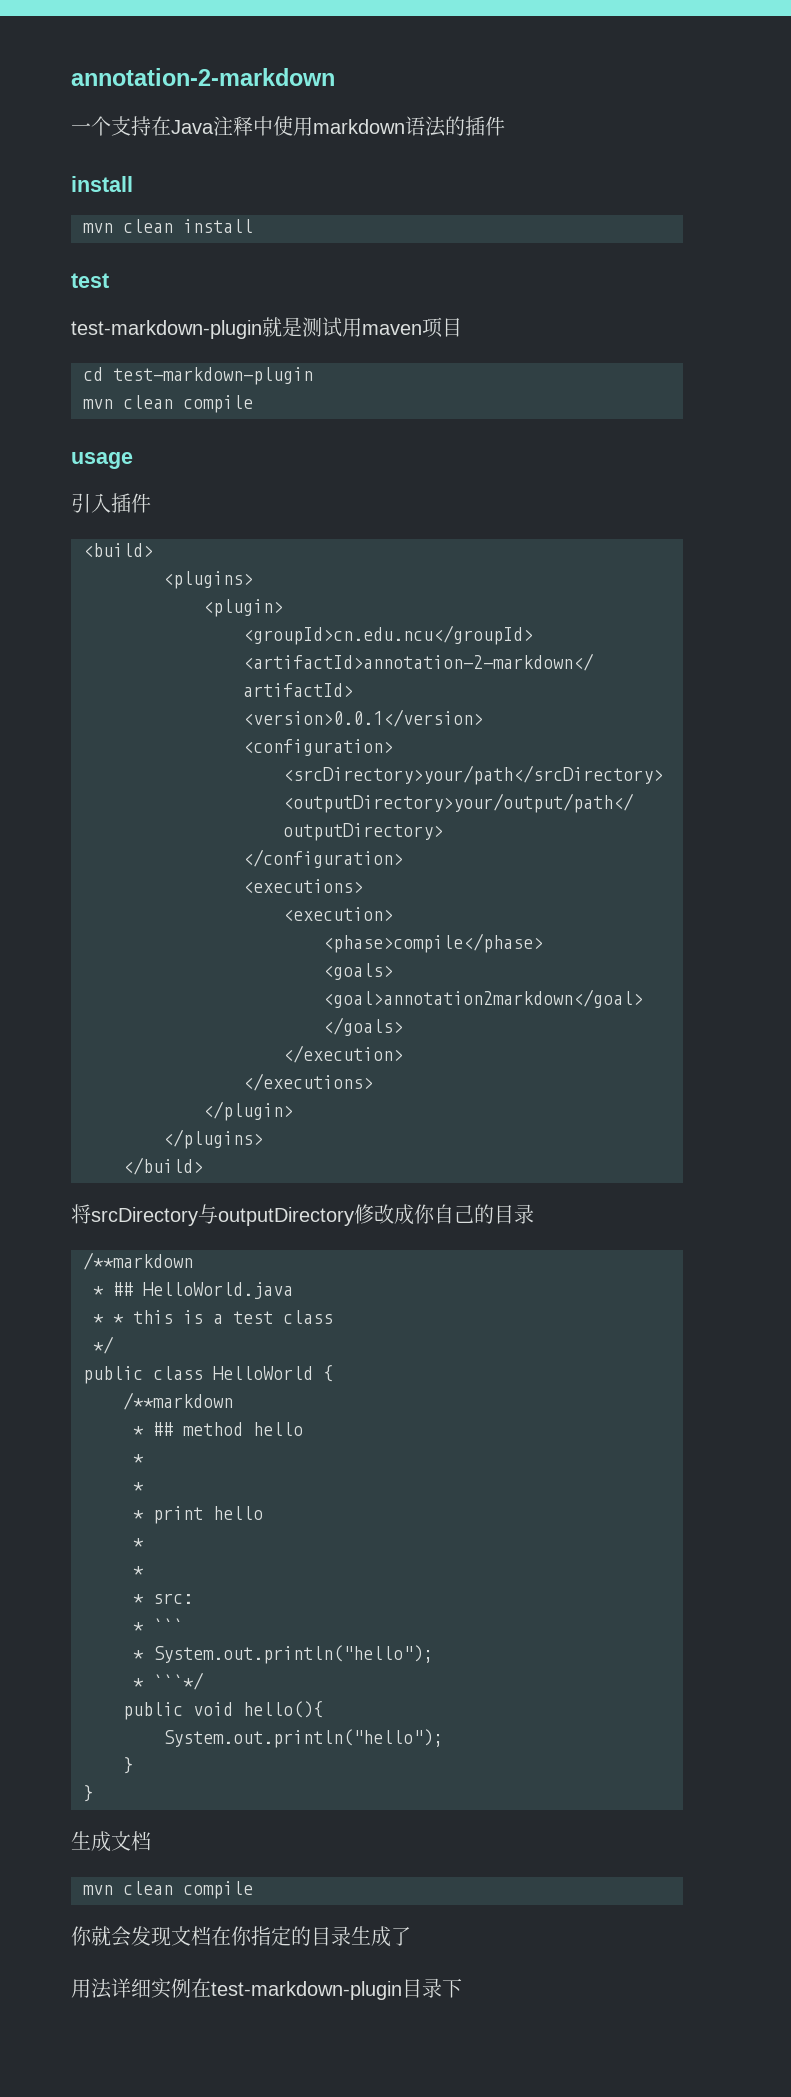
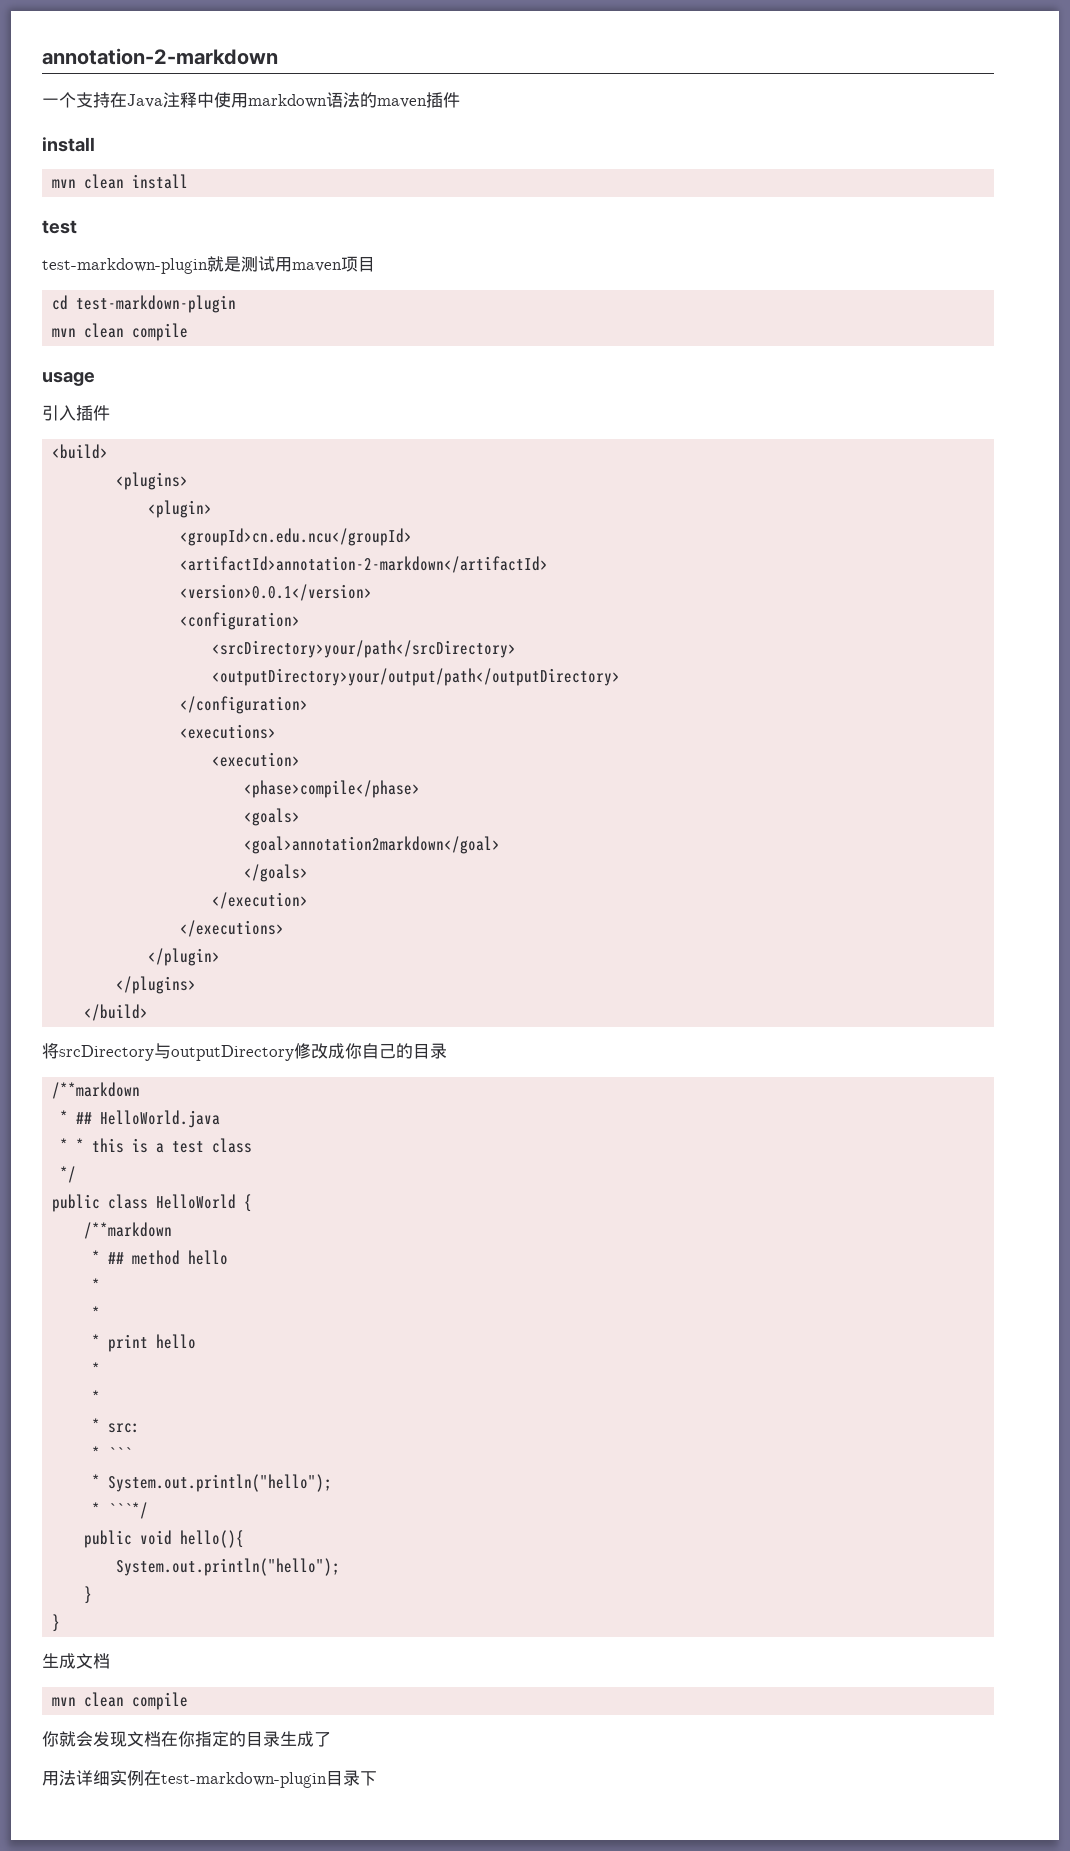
(465, 126) none -> [377,98,427,108] maven

